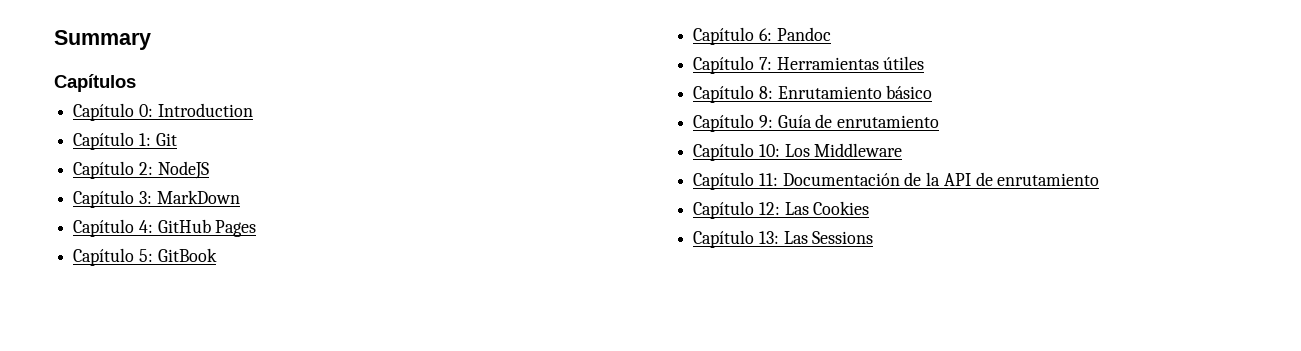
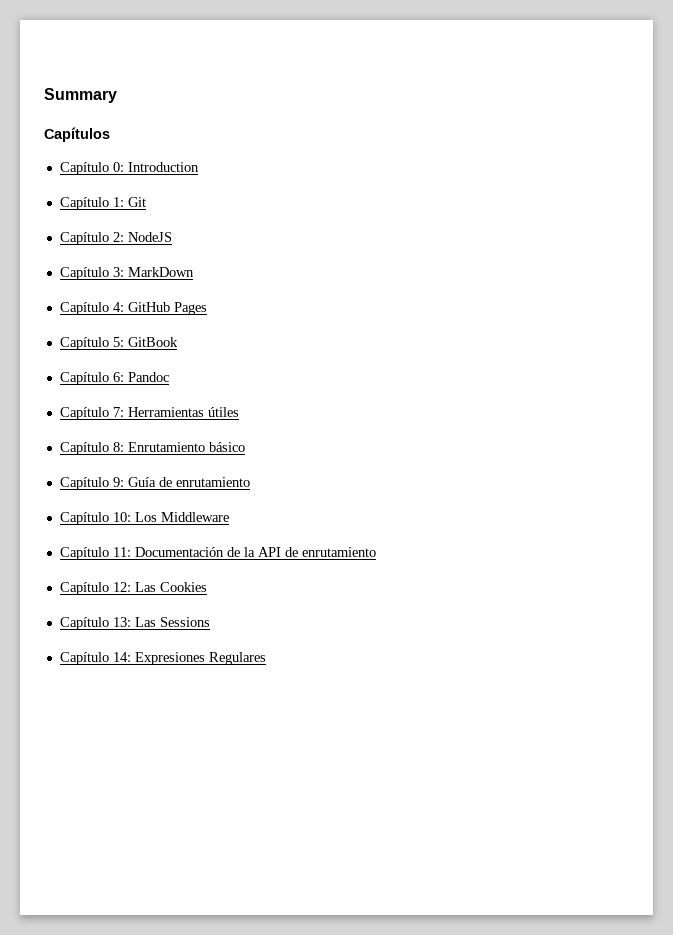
(874, 237) none -> [59,652,266,665] // Capítulo 14: Expresiones Regulares

